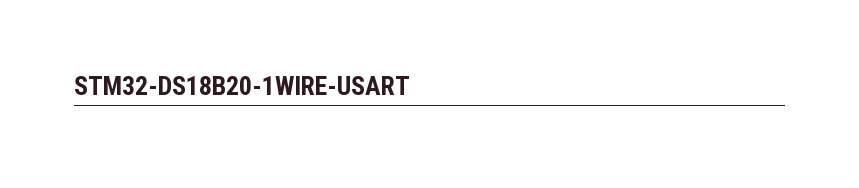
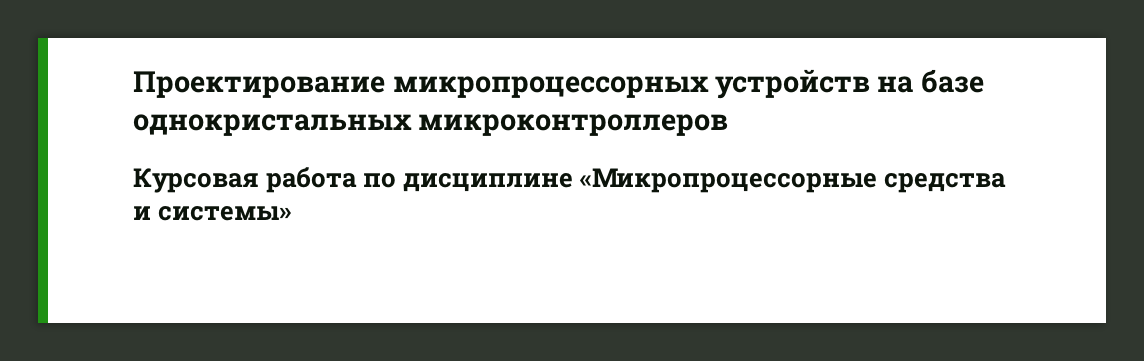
[74,76,410,95] STM32-DS18B20-1WIRE-USART -> [133,69,985,99] [133,114,728,136] [133,167,1007,193] [133,206,292,221] Проектирование микропроцессорных устройств на базе однокристальных микроконтроллеров // Курсовая работа по дисциплине «Микропроцессорные средства и системы»

